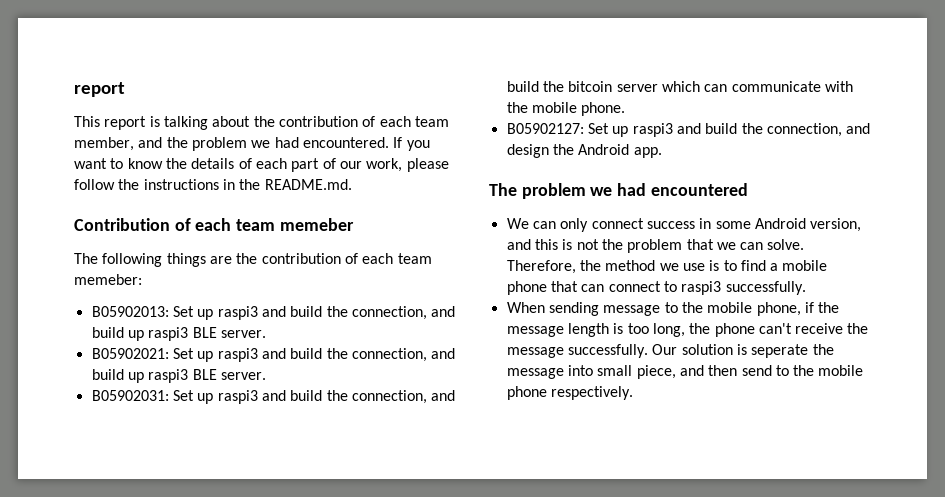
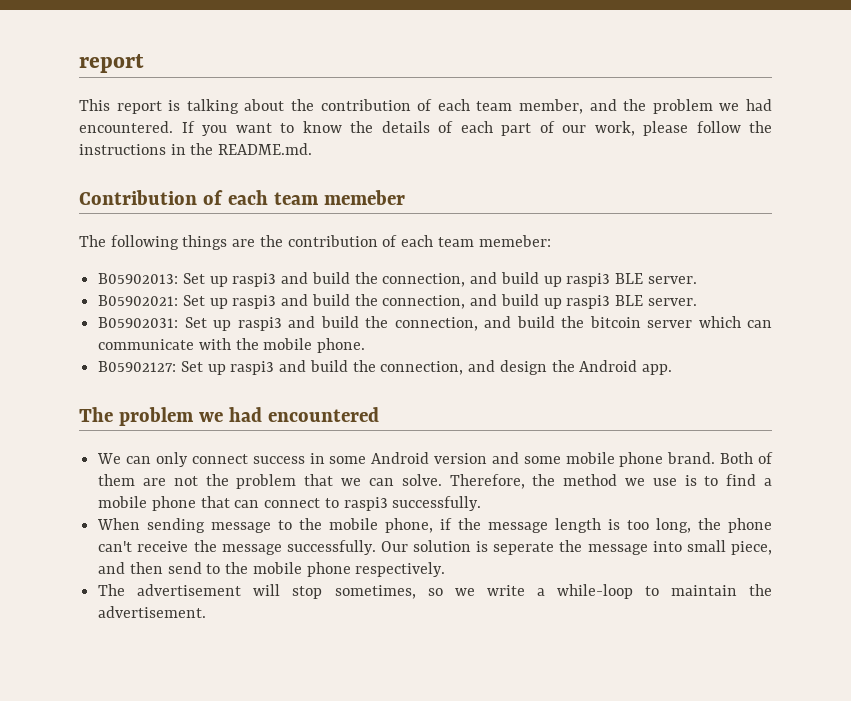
[810,218,862,232] [506,239,573,250] version, and this is -> [434,452,774,467] [98,474,167,486] version and some mobile phone brand. Both of them are
(633, 393) none -> [98,584,772,599] [98,606,207,618] // The advertisement will stop sometimes, so we write a while-loop to maintain the advertisement.

